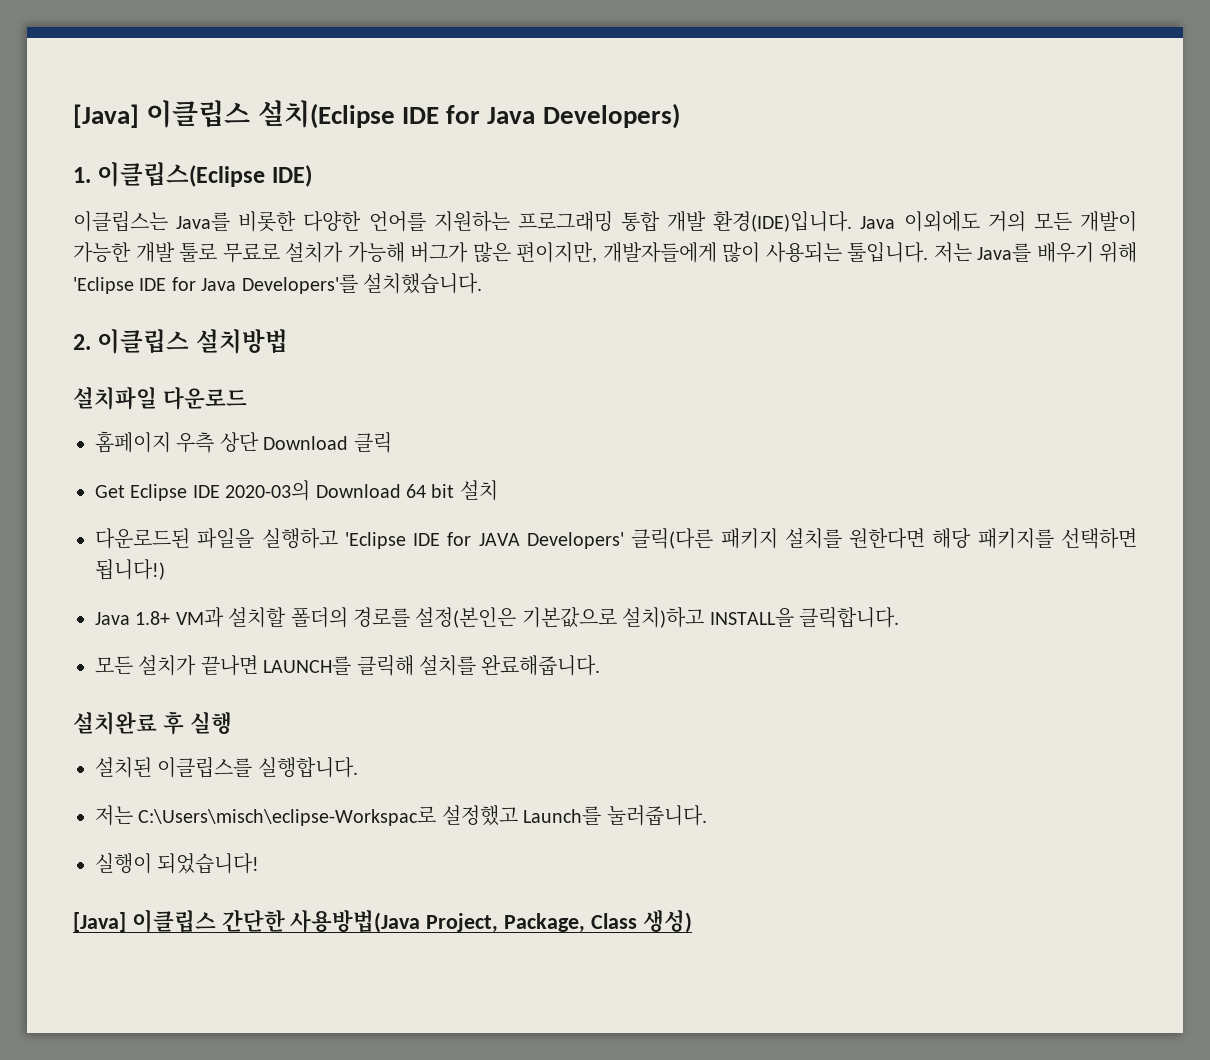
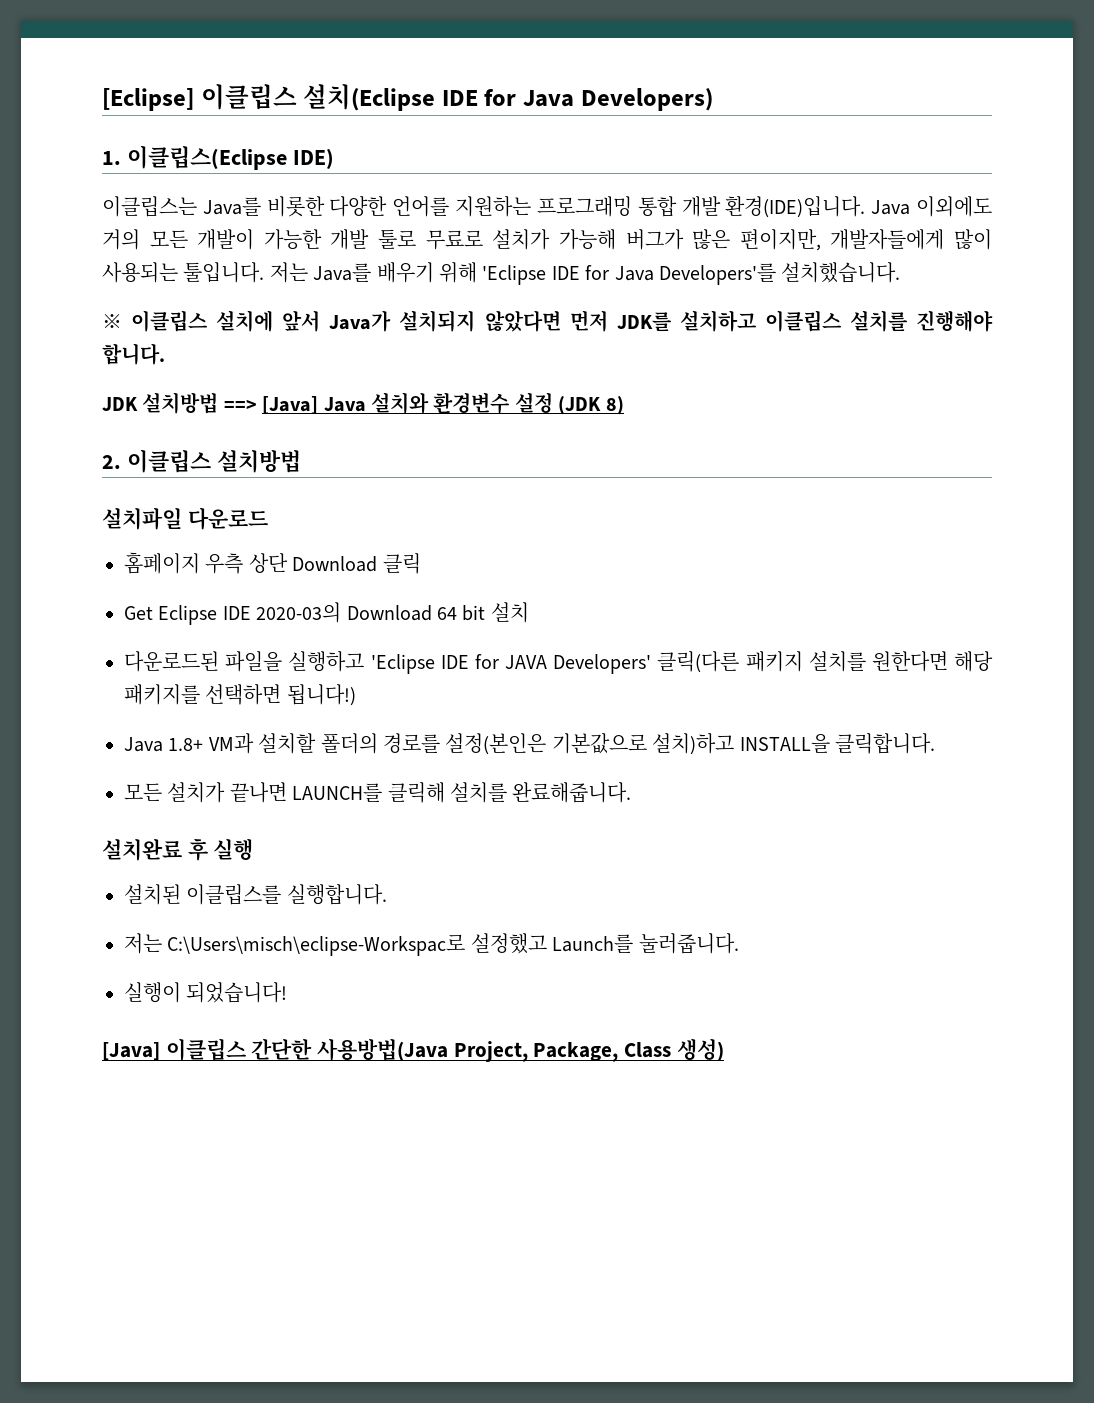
[73,104,139,128] [Java] -> [102,88,194,111] [Eclipse]
(482, 283) none -> [102,310,994,332] [102,343,165,365] [102,392,624,415] // ※ 이클립스 설치에 앞서 Java가 설치되지 않았다면 먼저 JDK를 설치하고 이클립스 설치를 진행해야 합니다. // JDK 설치방법 ==> [Java] Java 설치와 환경변수 설정 (JDK 8)

